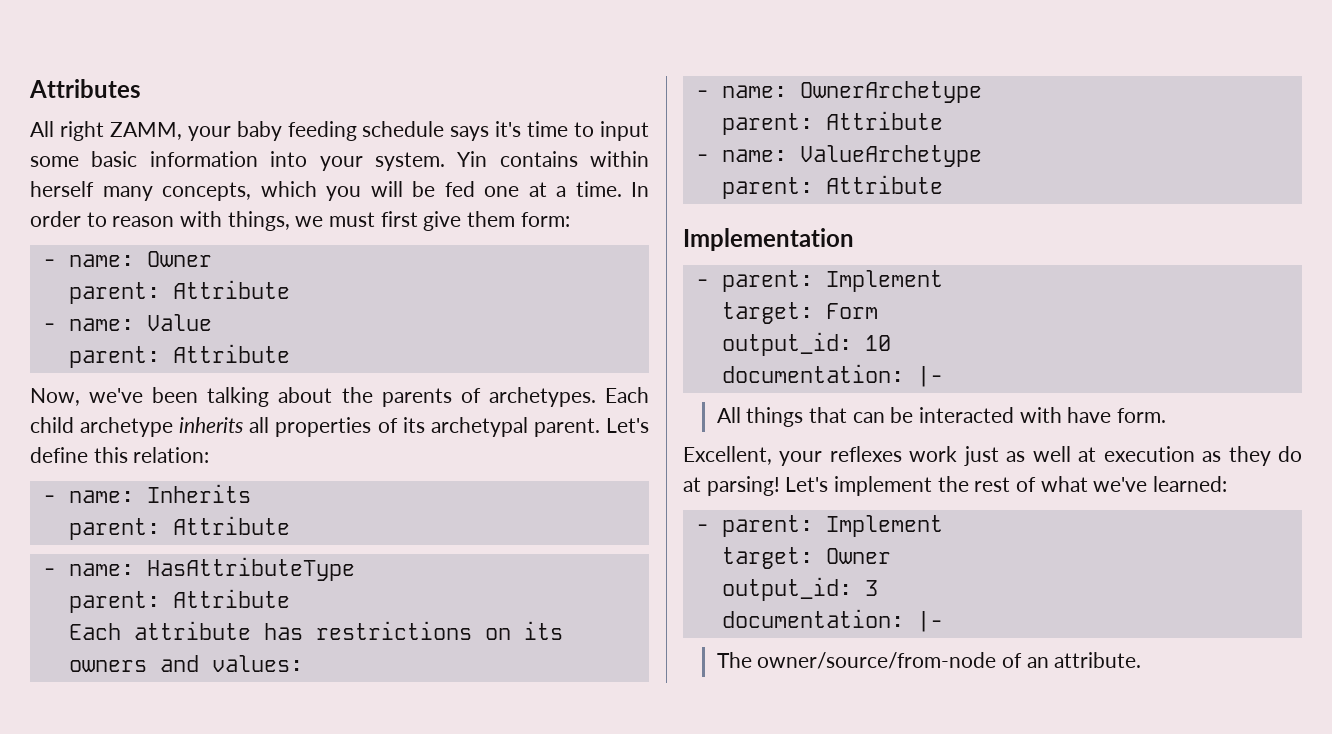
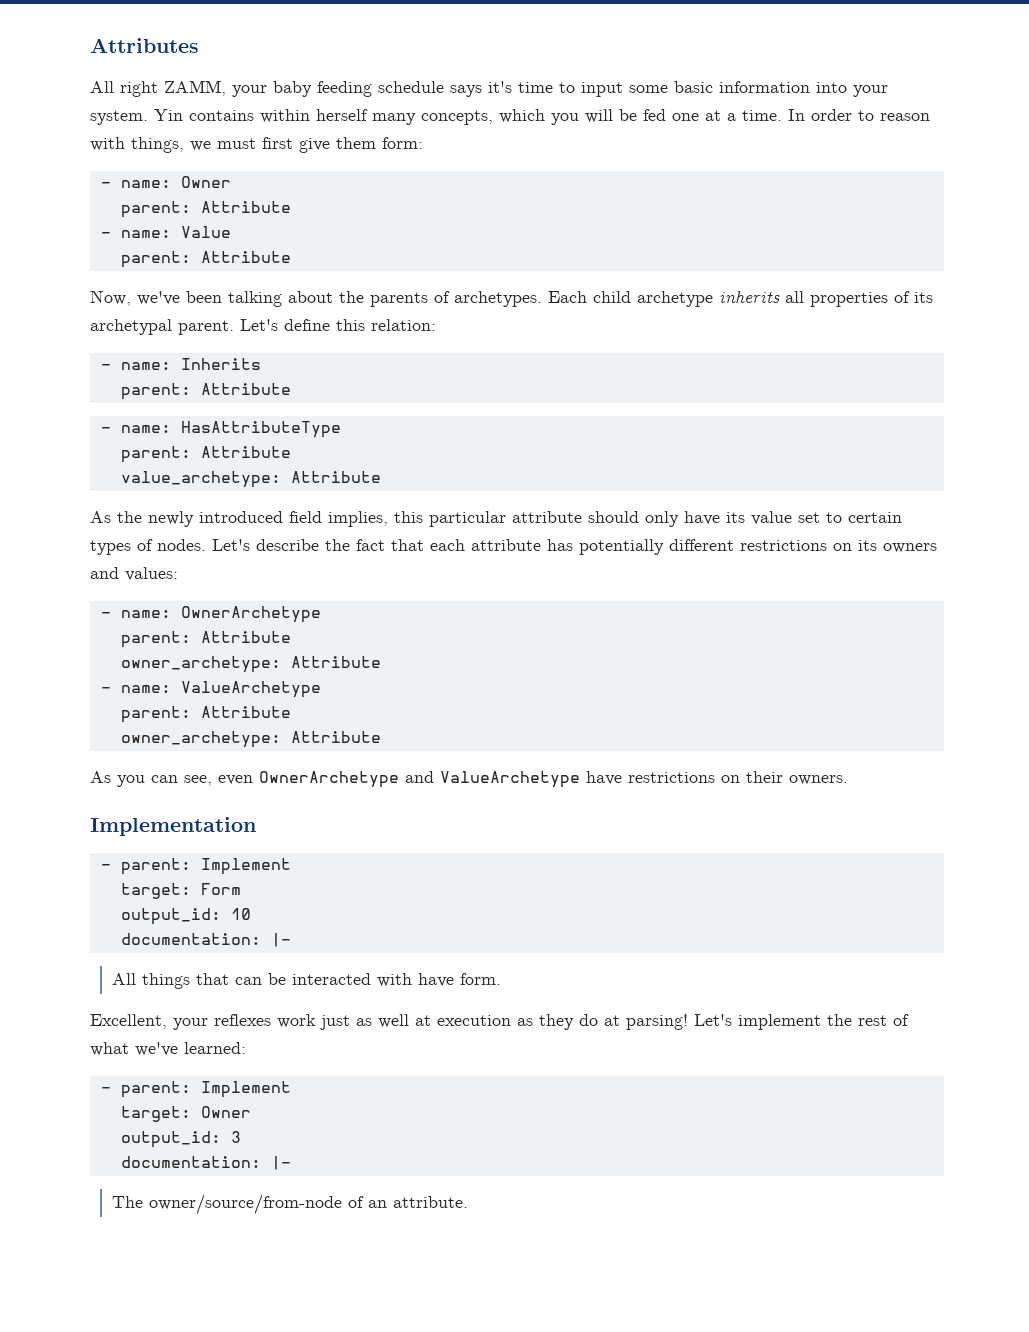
[68,621,303,640] Each attribute has -> [120,471,381,488] [90,511,902,527] [90,539,734,555] value_archetype: Attribute // As the newly introduced field implies, this particular attribute should only have its value set to certain types of nodes. Let's describe the fact that each attribute has potentially different
(943, 120) none -> [120,656,381,673] // owner_archetype: Attribute
(943, 184) none -> [120,731,381,748] [90,771,848,788] // owner_archetype: Attribute // As you can see, even OwnerArchetype and ValueArchetype have restrictions on their owners.

